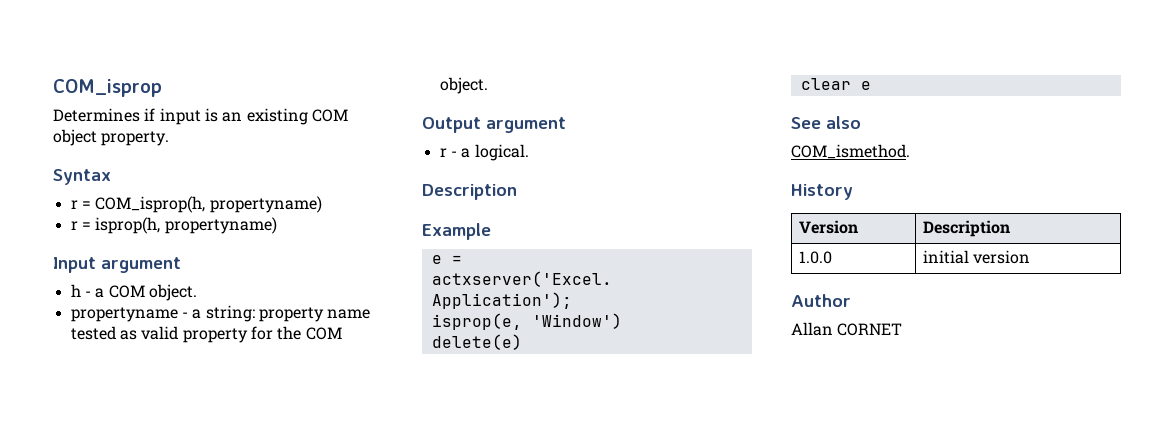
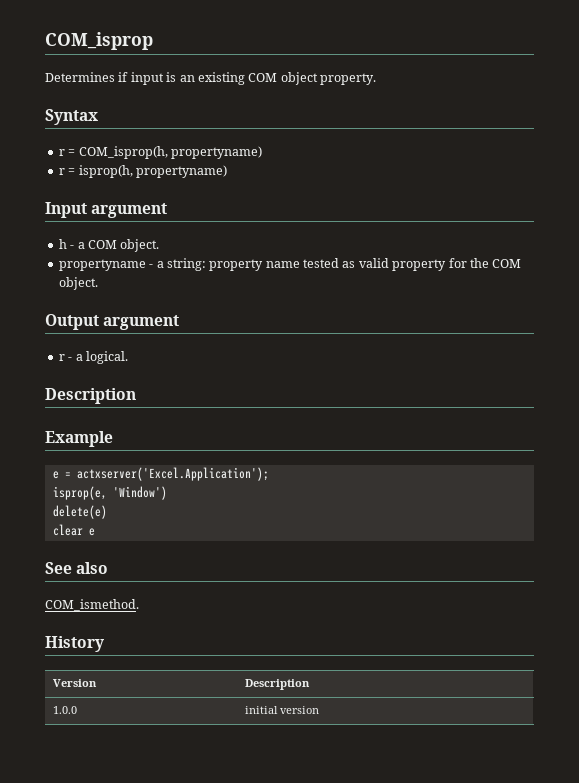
[791,294,851,307] [791,322,903,336] // Author // Allan CORNET -> (319, 710) none

